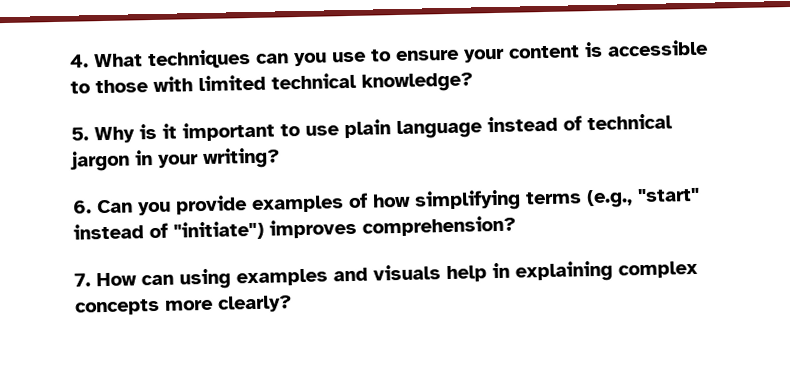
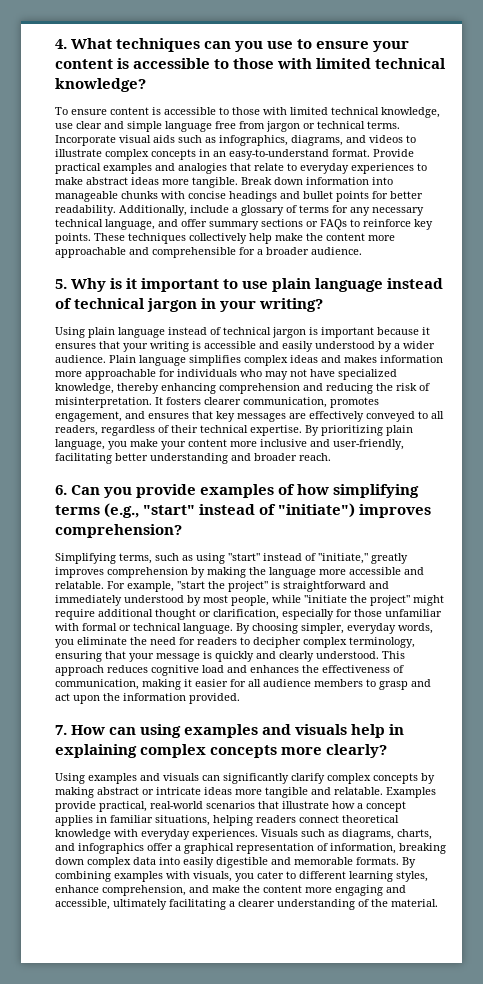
(473, 82) none -> [55,107,440,118] [55,121,400,132] [55,135,416,146] [55,149,414,160] [55,163,427,174] [55,177,393,188] [55,191,423,202] [55,205,424,216] [55,219,433,230] [55,233,395,244] [55,247,362,258] // To ensure content is accessible to those with limited technical knowledge, use clear and simple language free from jargon or technical terms. Incorporate visual aids such as infographics, diagrams, and videos to illustrate complex concepts in an easy-to-understand format. Provide practical examples and analogies that relate to everyday experiences to make abstract ideas more tangible. Break down information into manageable chunks with concise headings and bullet points for better readability. Additionally, include a glossary of terms for any necessary technical language, and offer summary sections or FAQs to reinforce key points. These techniques collectively help make the content more approachable and comprehensible for a broader audience.
(280, 158) none -> [55,327,430,338] [55,341,435,352] [55,355,443,366] [55,369,397,380] [55,383,430,394] [55,397,379,408] [55,411,444,422] [55,425,413,436] [55,439,404,450] [55,453,331,464] // Using plain language instead of technical jargon is important because it ensures that your writing is accessible and easily understood by a wider audience. Plain language simplifies complex ideas and makes information more approachable for individuals who may not have specialized knowledge, thereby enhancing comprehension and reducing the risk of misinterpretation. It fosters clearer communication, promotes engagement, and ensures that key messages are effectively conveyed to all readers, regardless of their technical expertise. By prioritizing plain language, you make your content more inclusive and user-friendly, facilitating better understanding and broader reach.
(516, 226) none -> [55,553,408,564] [55,567,424,578] [55,581,389,592] [55,595,444,606] [55,609,442,620] [55,623,433,634] [55,637,415,648] [55,651,405,662] [55,665,404,676] [55,679,431,690] [55,693,240,704] // Simplifying terms, such as using "start" instead of "initiate," greatly improves comprehension by making the language more accessible and relatable. For example, "start the project" is straightforward and immediately understood by most people, while "initiate the project" might require additional thought or clarification, especially for those unfamiliar with formal or technical language. By choosing simpler, everyday words, you eliminate the need for readers to decipher complex terminology, ensuring that your message is quickly and clearly understood. This approach reduces cognitive load and enhances the effectiveness of communication, making it easier for all audience members to grasp and act upon the information provided.
(292, 304) none -> [55,773,435,784] [55,787,436,798] [55,801,406,812] [55,815,399,826] [55,829,432,840] [55,843,446,854] [55,857,416,868] [55,871,428,882] [55,885,406,896] [55,899,438,910] // Using examples and visuals can significantly clarify complex concepts by making abstract or intricate ideas more tangible and relatable. Examples provide practical, real-world scenarios that illustrate how a concept applies in familiar situations, helping readers connect theoretical knowledge with everyday experiences. Visuals such as diagrams, charts, and infographics offer a graphical representation of information, breaking down complex data into easily digestible and memorable formats. By combining examples with visuals, you cater to different learning styles, enhance comprehension, and make the content more engaging and accessible, ultimately facilitating a clearer understanding of the material.

